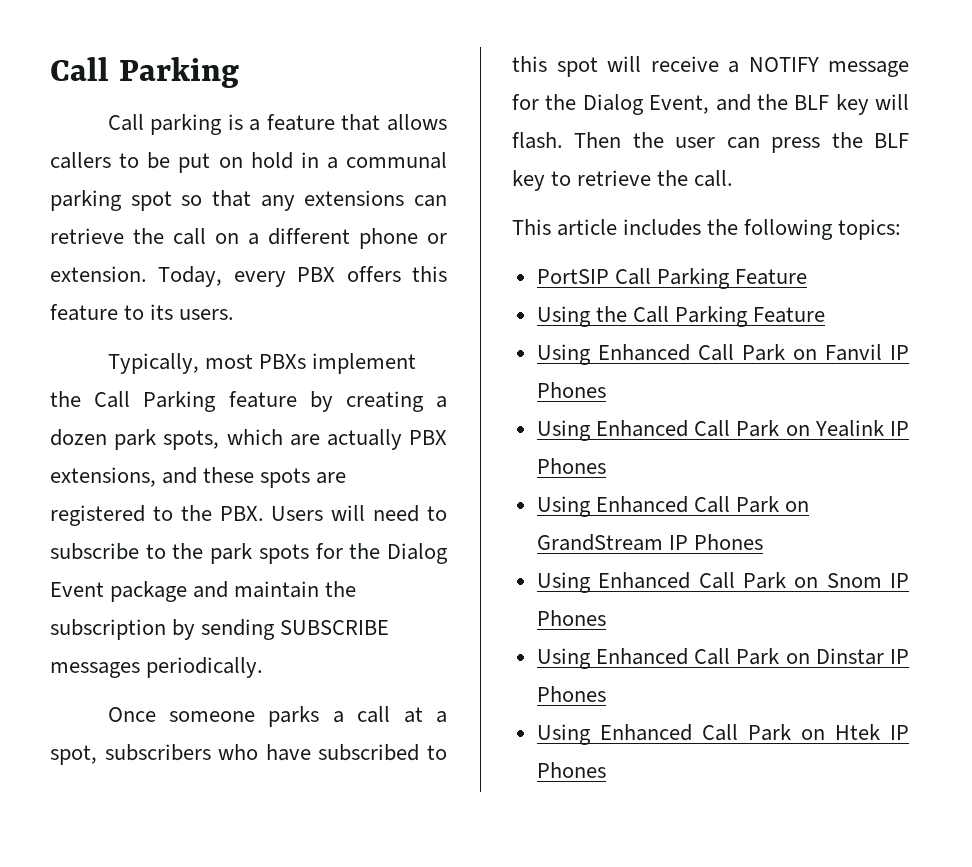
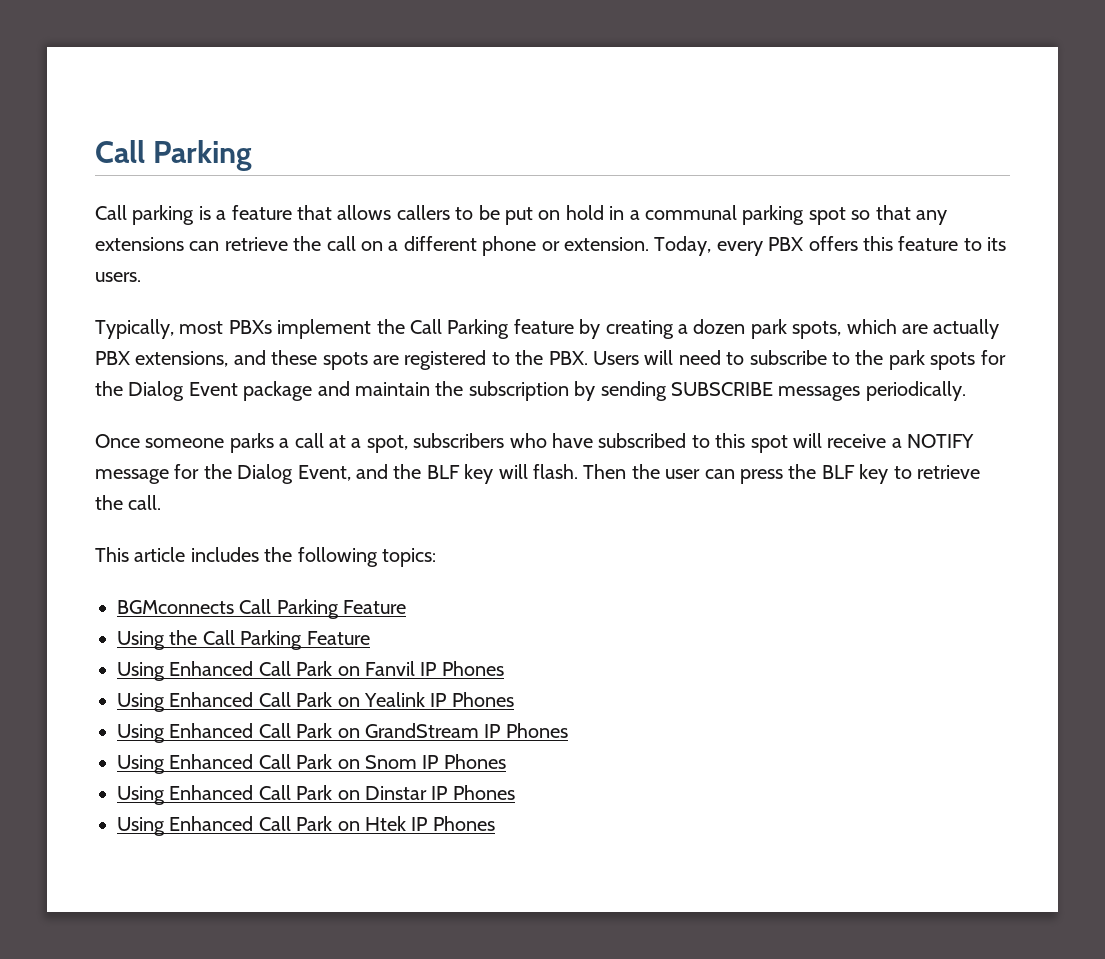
[536,269,609,284] PortSIP -> [117,600,234,614] BGMconnects

